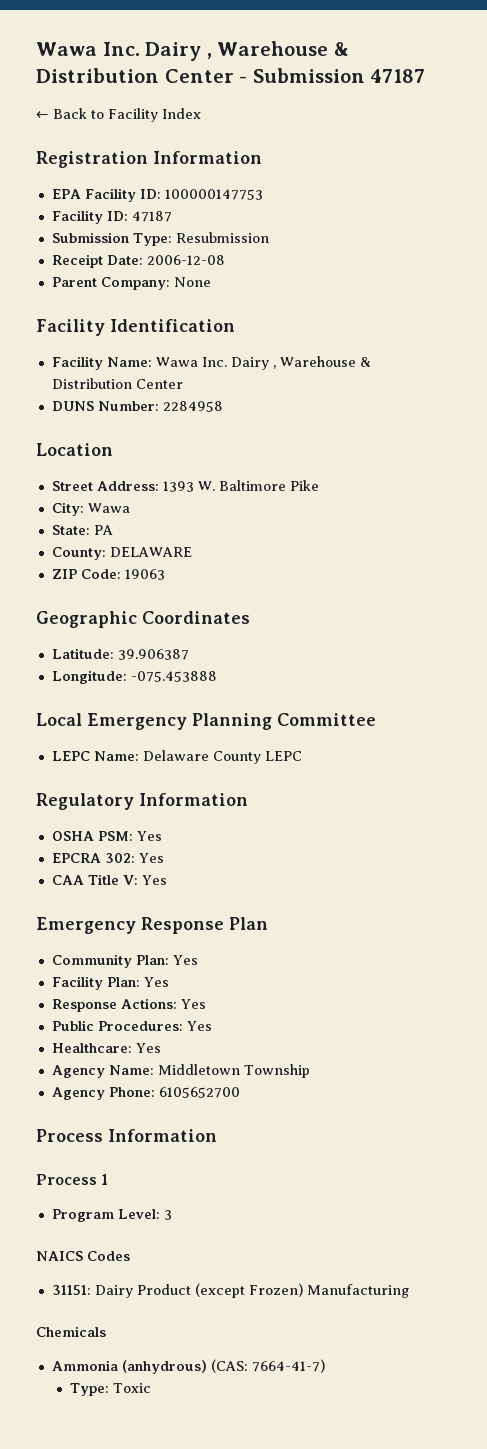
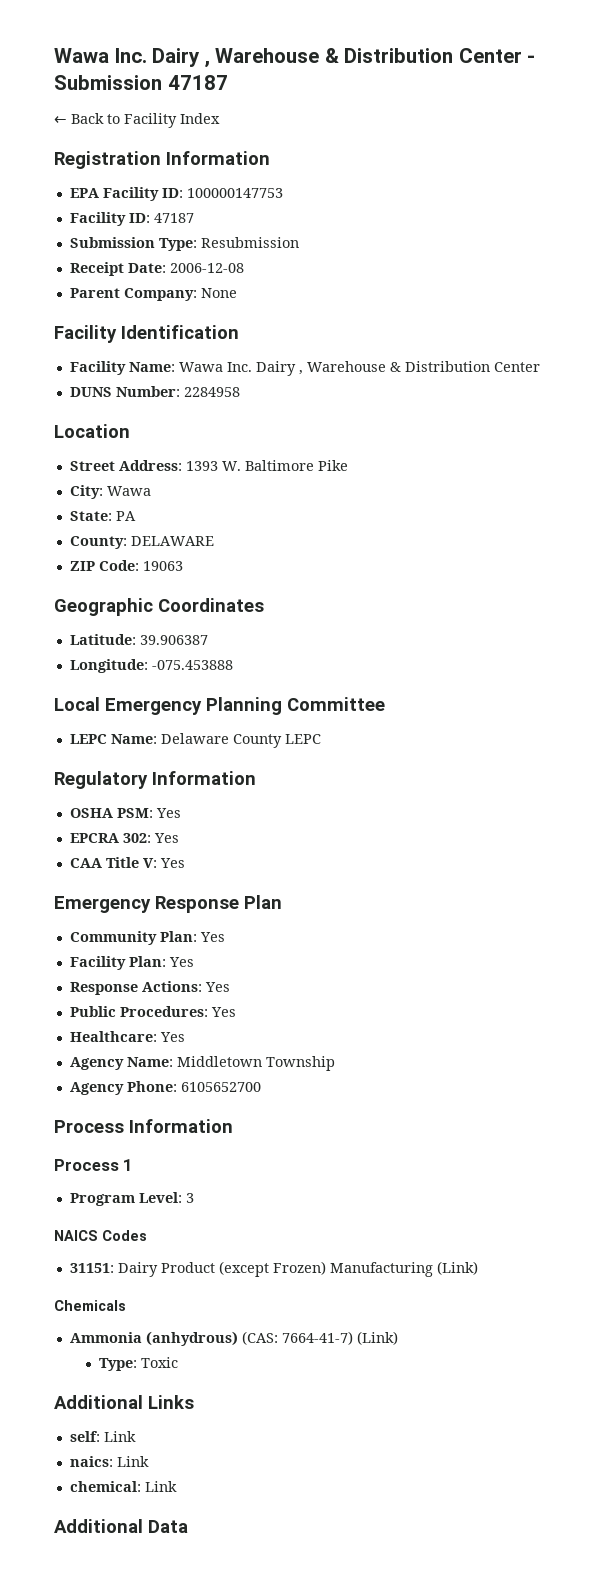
(409, 1291) none -> [436,1261,478,1275] (Link)
(325, 1366) none -> [356,1331,398,1345] (Link)
(152, 1388) none -> [54,1395,194,1409] [69,1431,136,1442] [69,1456,149,1467] [69,1481,177,1492] [54,1519,188,1533] // Additional Links // self: Link // naics: Link // chemical: Link // Additional Data

